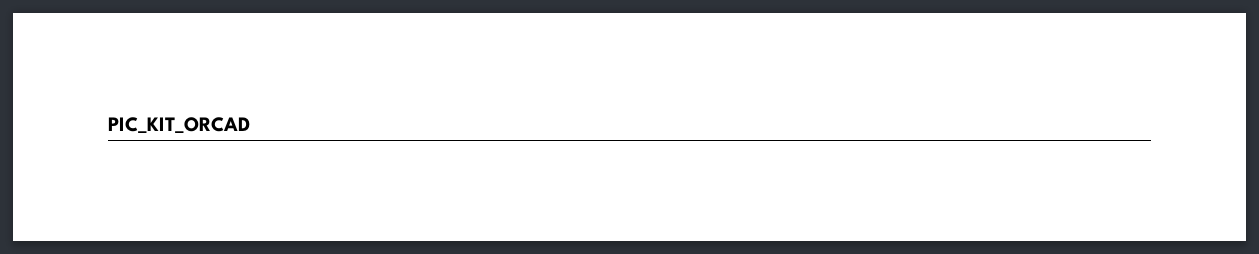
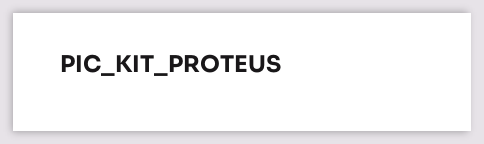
[108,117,250,133] PIC_KIT_ORCAD -> [60,54,281,76] PIC_KIT_PROTEUS

